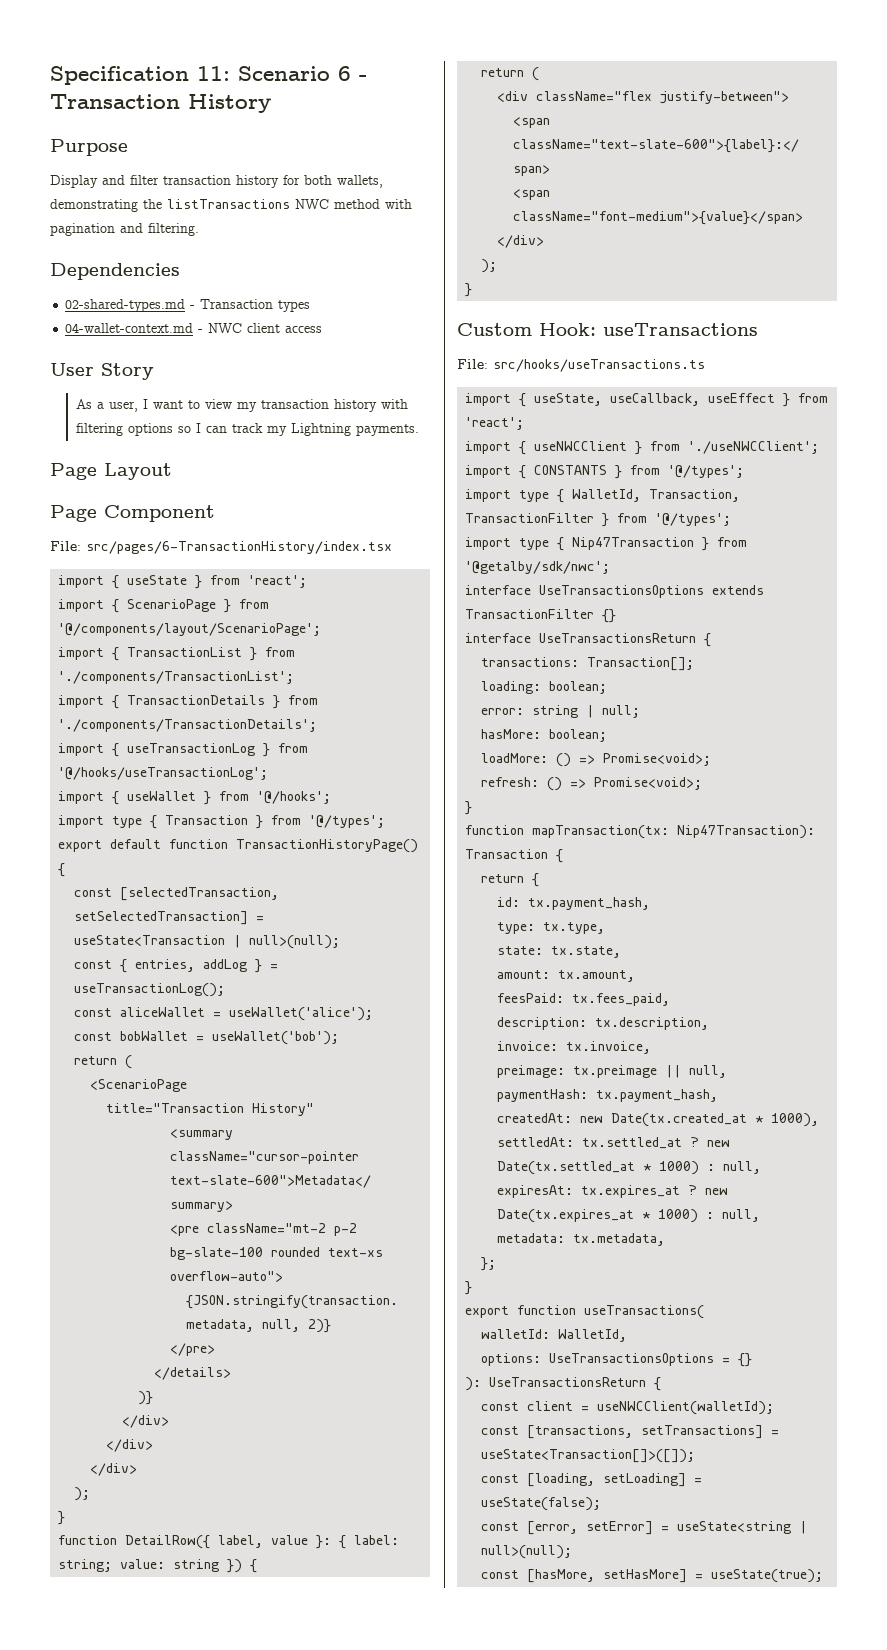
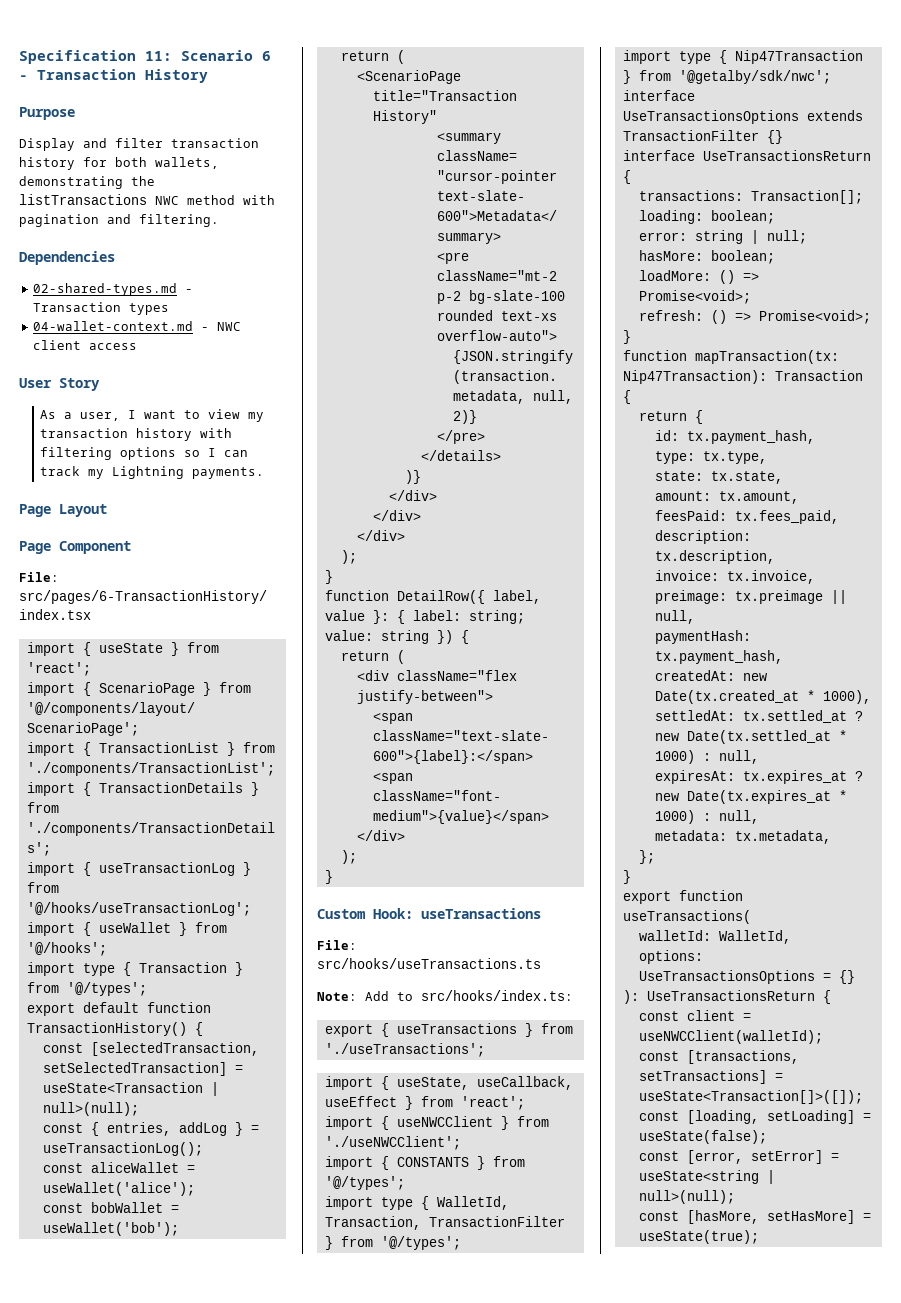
[236,839,419,853] TransactionHistoryPage() -> [26,1022,187,1036] TransactionHistory()
(705, 365) none -> [317,990,573,1001] [324,1023,573,1037] [324,1043,485,1057] // Note: Add to src/hooks/index.ts: // export { useTransactions } from './useTransactions';

